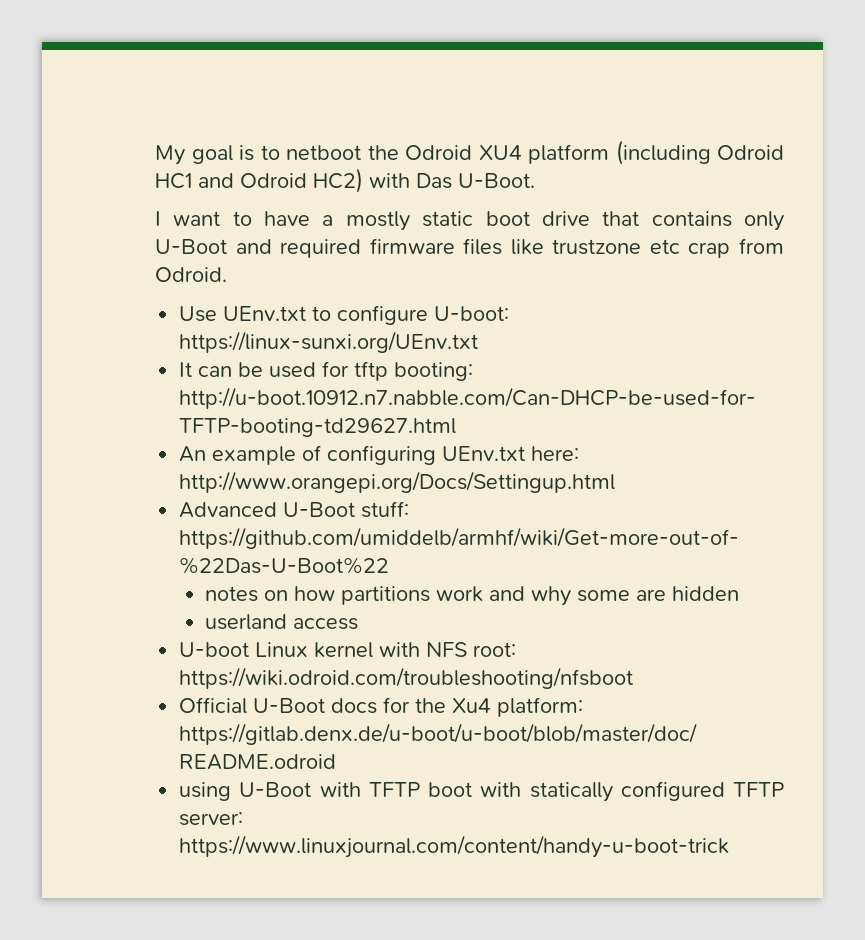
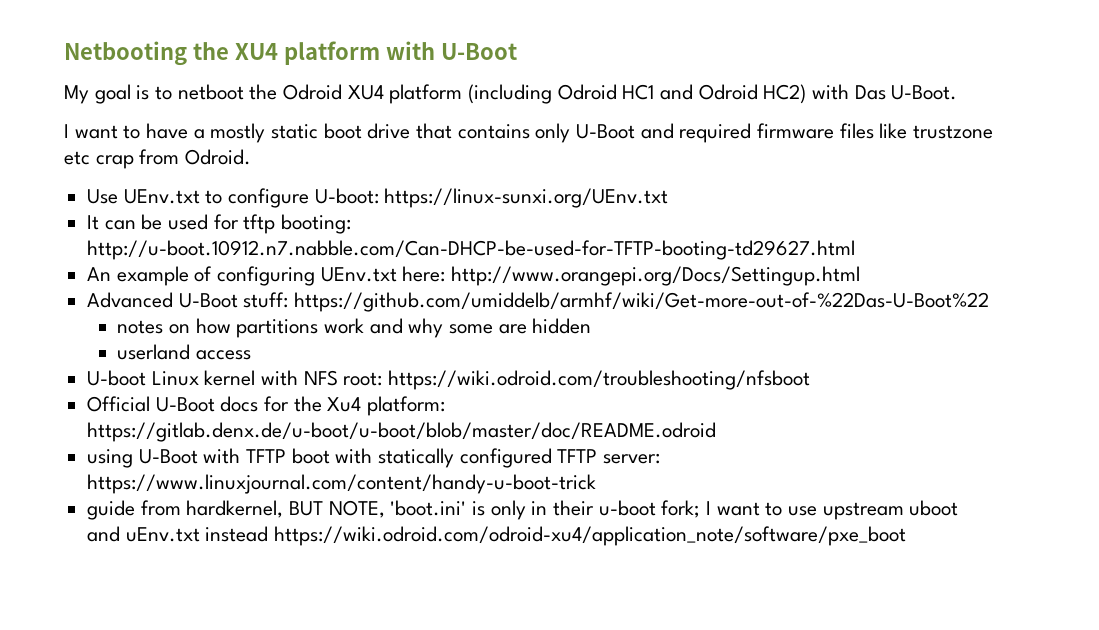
(155, 155) none -> [64,41,517,66] Netbooting the XU4 platform with U-Boot //
(730, 846) none -> [87,500,959,520] [87,526,907,546] // guide from hardkernel, BUT NOTE, 'boot.ini' is only in their u-boot fork; I want to use upstream uboot and uEnv.txt instead https://wiki.odroid.com/odroid-xu4/application_note/software/pxe_boot

